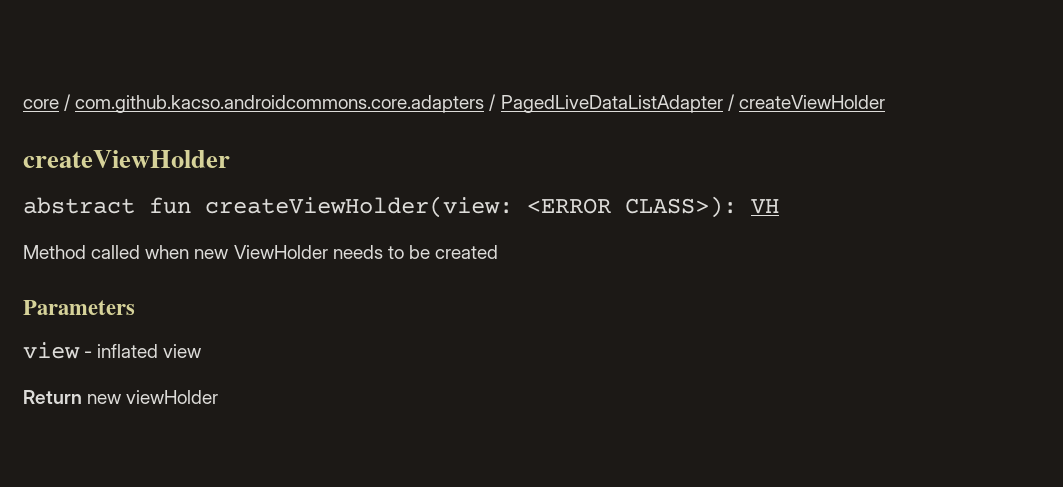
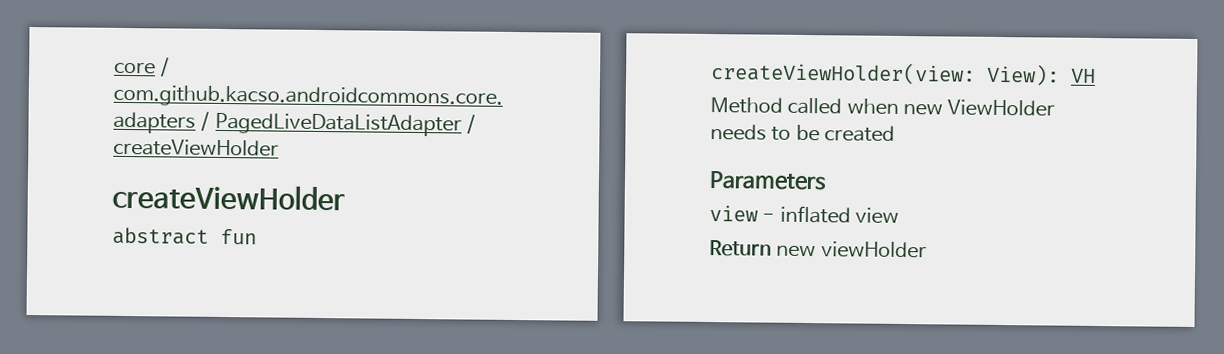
[527,196,737,218] <ERROR CLASS>): -> [986,63,1060,86] View):

